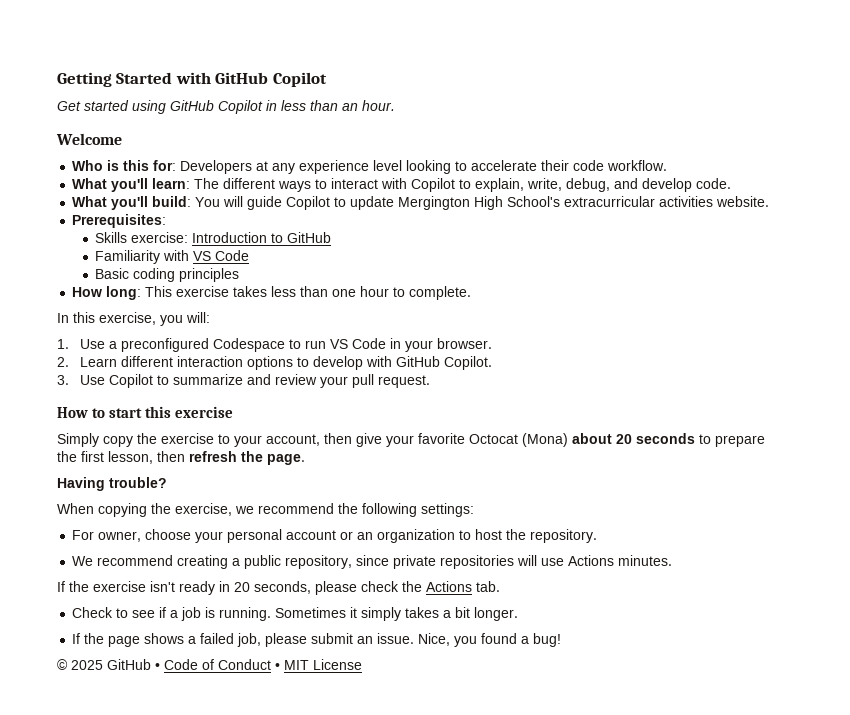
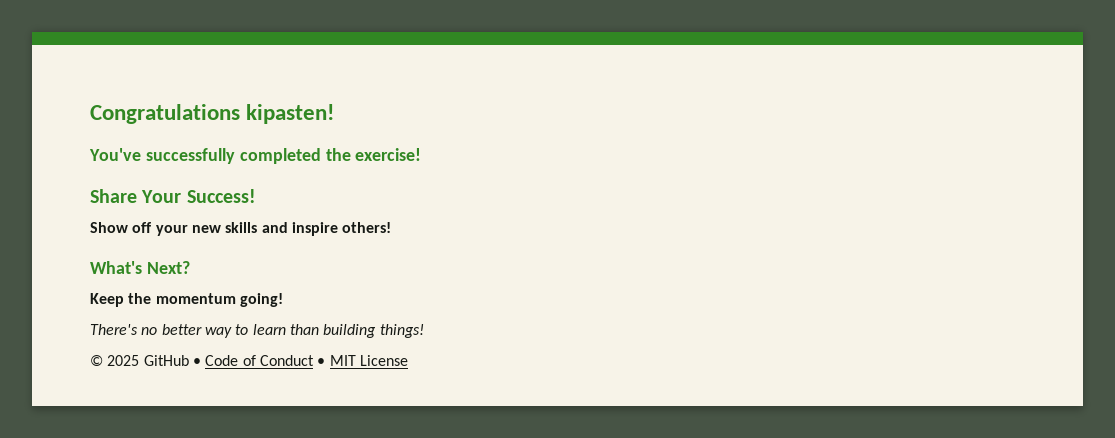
[57,72,327,87] [57,100,395,114] [56,133,122,145] [72,160,668,174] [72,178,732,192] [72,196,770,210] [72,214,167,228] [95,232,332,243] [95,250,250,264] [95,268,240,282] [72,286,472,300] [57,312,210,326] [57,338,493,352] [57,356,493,370] [57,374,431,388] [57,406,234,418] [57,433,765,447] [57,451,305,465] [57,477,167,491] [57,503,474,517] [72,529,598,543] [72,555,673,569] [57,581,500,595] [72,607,519,621] [72,633,562,647] Getting Started with GitHub Copilot // Get started using GitHub Copilot in less than an hour. // Welcome // Who is this for: Developers at any experience level looking to accelerate their code workflow. // What you'll learn: The different ways to interact with Copilot to explain, write, debug, and develop code. // What you'll build: You will guide Copilot to update Mergington High School's extracurricular activities website. // Prerequisites: // Skills exercise: Introduction to GitHub // Familiarity with VS Code // Basic coding principles // How long: This exercise takes less than one hour to complete. // In this exercise, you will: // 1. Use a preconfigured Codespace to run VS Code in your browser. // 2. Learn different interaction options to develop with GitHub Copilot. // 3. Use Copilot to summarize and review your pull request. // How to start this exercise // Simply copy the exercise to your account, then give your favorite Octocat (Mona) about 20 seconds to prepare the first lesson, then refresh the page. // Having trouble? // When copying the exercise, we recommend the following settings: // For owner, choose your personal account or an organization to host the repository. // We recommend creating a public repository, since private repositories will use Actions minutes. // If the exercise isn't ready in 20 seconds, please check the Actions tab. // Check to see if a job is running. Sometimes it simply takes a bit longer. // If the page shows a failed job, please submit an issue. Nice, you found a bug! -> [90,104,335,124] [89,148,422,164] [90,189,256,203] [90,222,392,236] [90,261,190,274] [90,293,283,307] [90,324,424,338] Congratulations kipasten! // You've successfully completed the exercise! // Share Your Success! // Show off your new skills and inspire others! // What's Next? // Keep the momentum going! // There's no better way to learn than building things!

